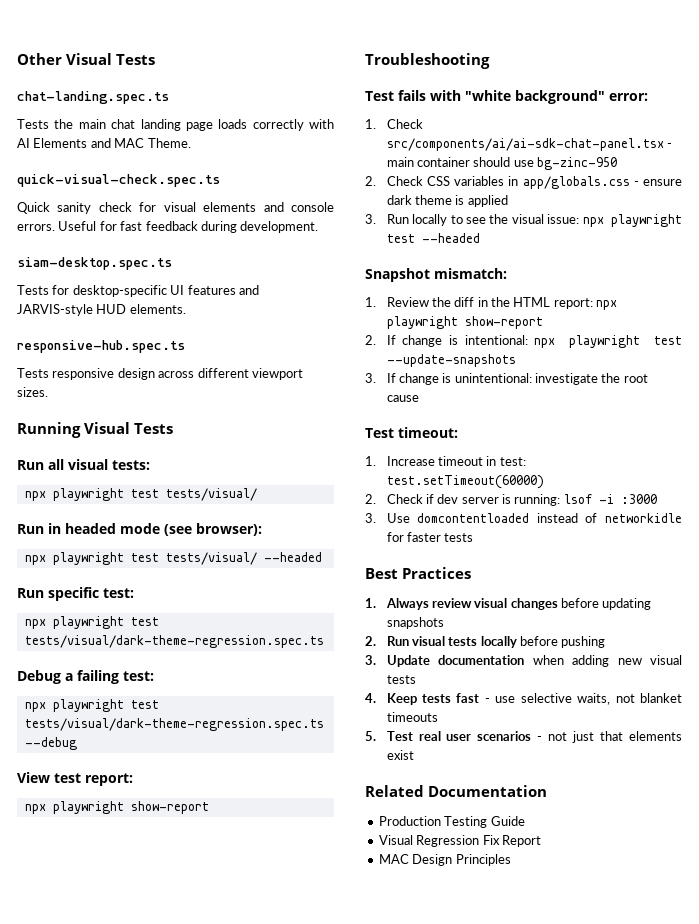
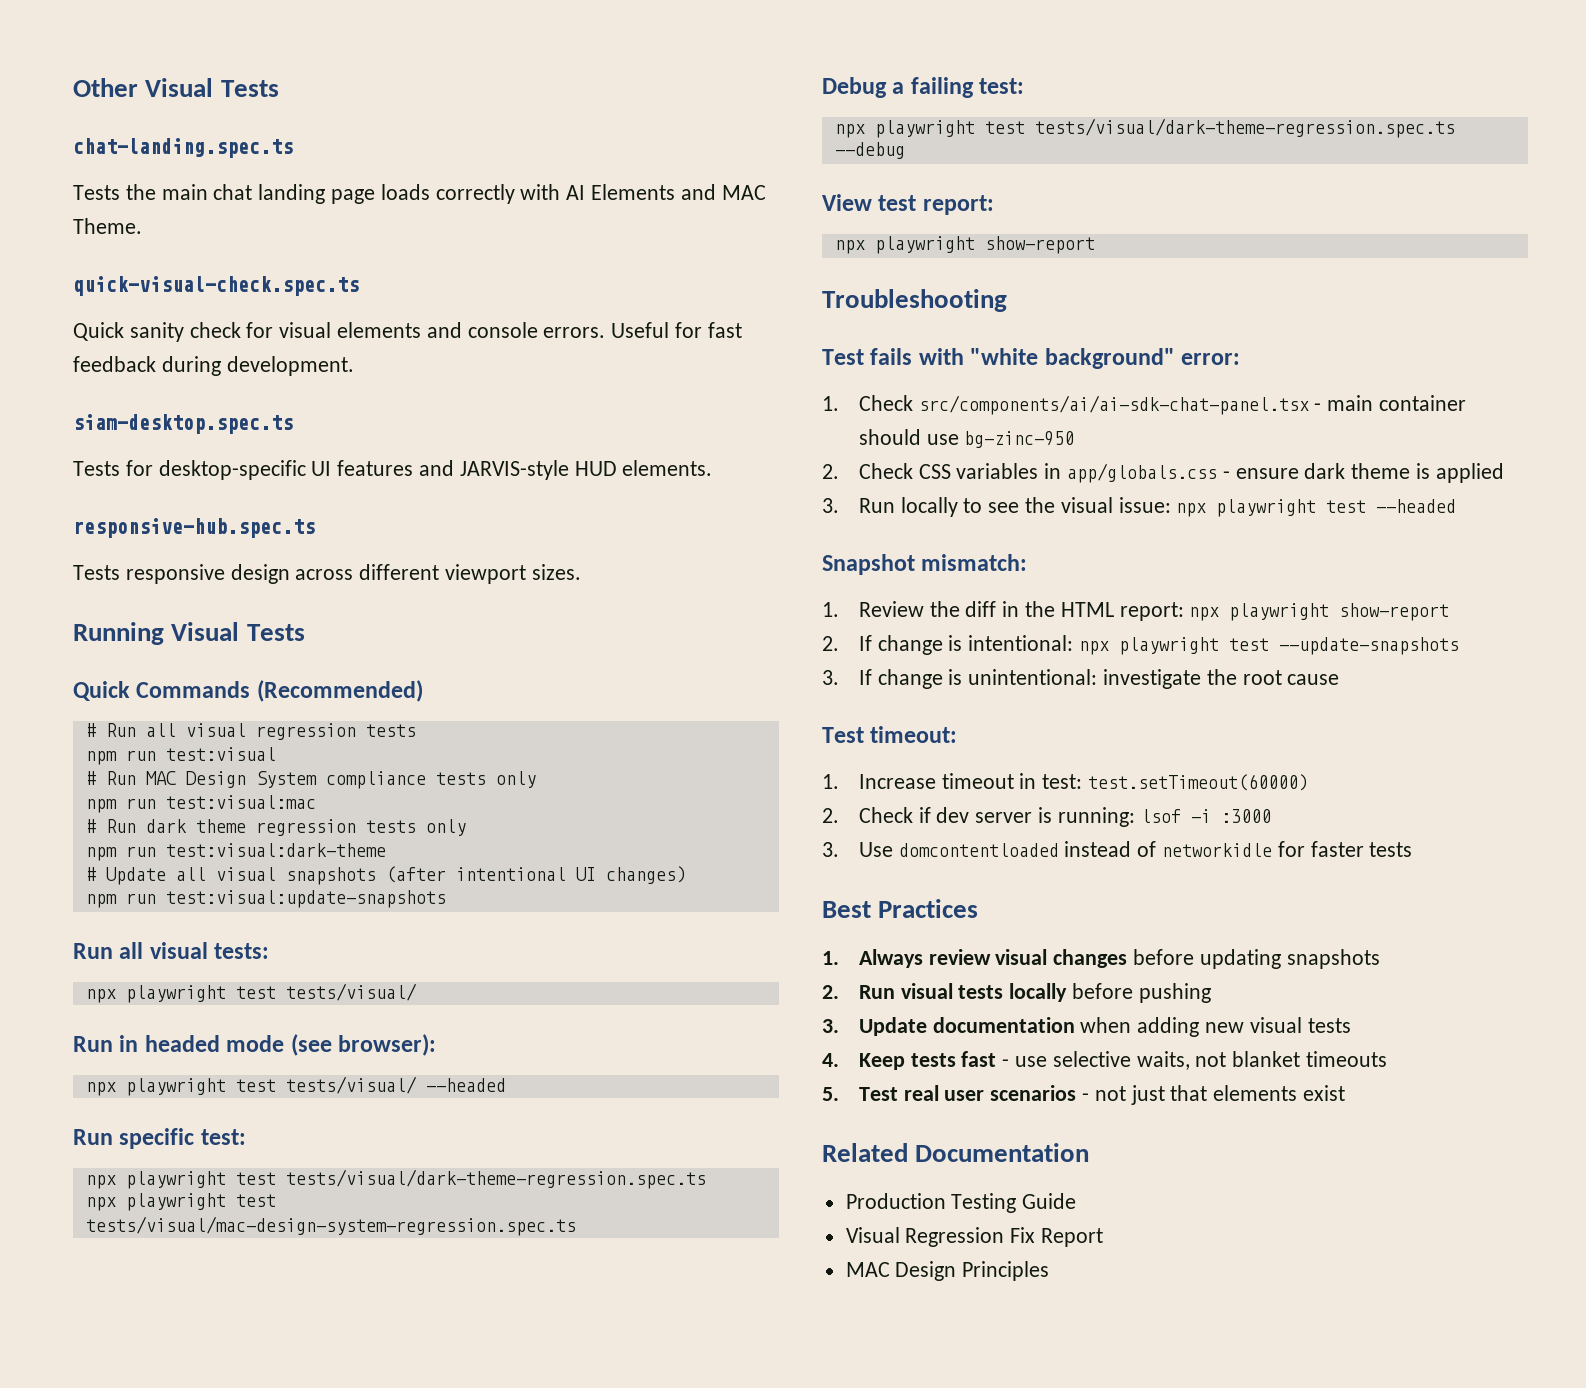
(174, 428) none -> [73,680,423,702] [85,723,416,740] [85,747,276,765] [85,771,536,789] [85,795,316,813] [85,819,466,836] [85,843,386,861] [85,866,686,885] [85,890,446,908] // Quick Commands (Recommended) // # Run all visual regression tests // npm run test:visual // # Run MAC Design System compliance tests only // npm run test:visual:mac // # Run dark theme regression tests only // npm run test:visual:dark-theme // # Update all visual snapshots (after intentional UI changes) // npm run test:visual:update-snapshots
(324, 641) none -> [85,1193,276,1211] [85,1216,576,1236] // npx playwright test tests/visual/mac-design-system-regression.spec.ts

